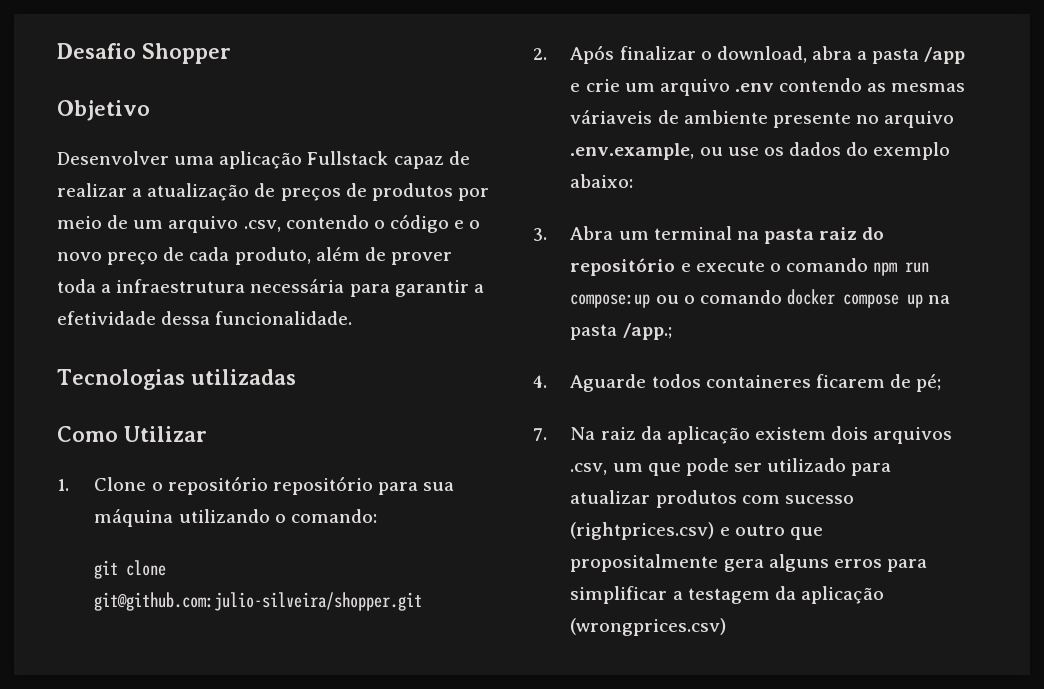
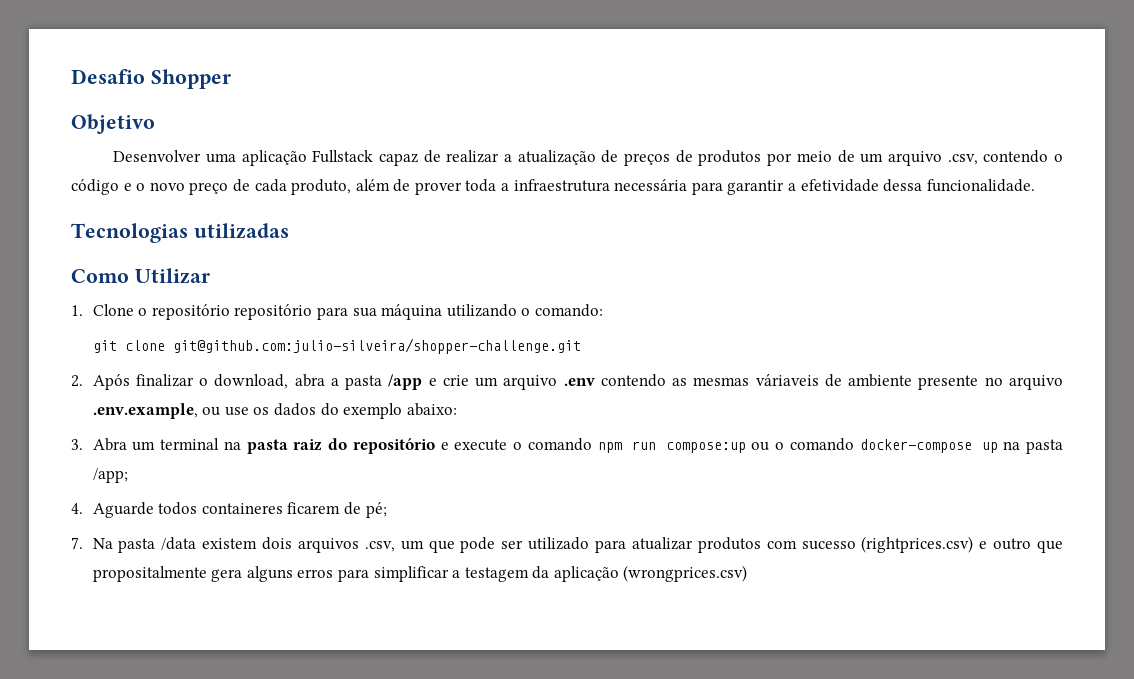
[94,592,423,611] git@github.com:julio-silveira/shopper.git -> [172,338,581,354] git@github.com:julio-silveira/shopper-challenge.git
[786,289,899,308] docker compose -> [859,439,972,453] docker-compose
[622,323,672,340] /app.; -> [92,468,128,483] /app;
[600,426,750,444] raiz da aplicação -> [118,537,197,553] pasta /data

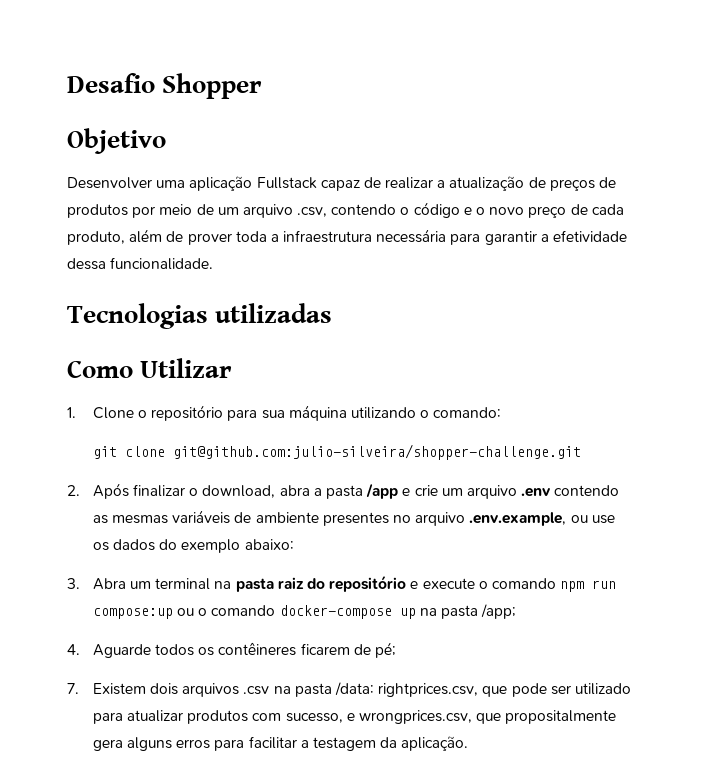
[234,304,313,320] repositório -> (224, 413) none
[755,374,819,386] váriaveis -> [172,510,231,524] variáveis
[918,375,979,390] presente -> [322,512,389,526] presentes
[201,503,283,514] containeres -> [198,642,297,656] os contêineres
[92,537,424,553] Na pasta /data existem dois arquivos .csv, um -> [92,682,479,697] Existem dois arquivos .csv na pasta /data: rightprices.csv,
[801,536,1032,553] sucesso (rightprices.csv) e outro -> [285,710,473,724] sucesso, e wrongprices.csv,
[373,566,449,582] simplificar -> [248,736,297,749] facilitar
[553,565,748,582] aplicação (wrongprices.csv) -> [401,736,469,751] aplicação.

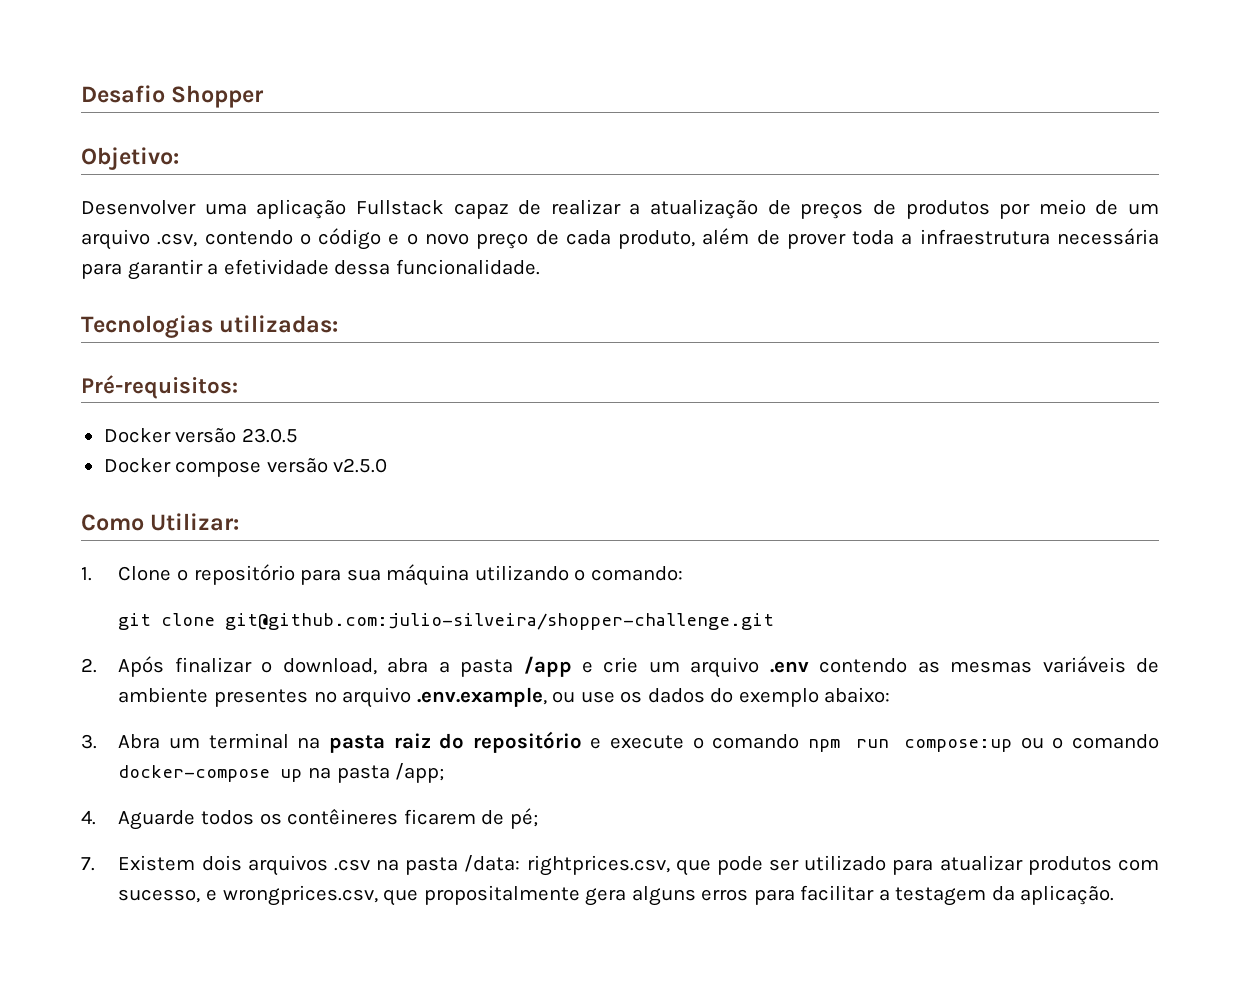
[67,128,166,154] Objetivo -> [81,147,179,170] Objetivo:
[215,303,333,323] utilizadas -> [219,315,339,333] [81,375,238,399] [103,428,298,443] [103,458,388,477] utilizadas: // Pré-requisitos: // Docker versão 23.0.5 // Docker compose versão v2.5.0
[140,358,233,378] Utilizar -> [150,513,240,531] Utilizar:

